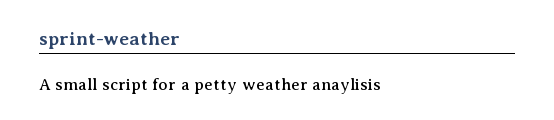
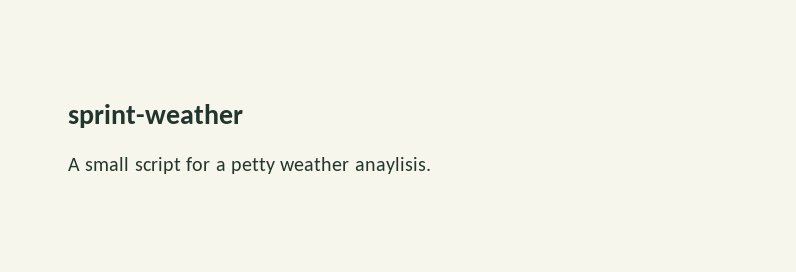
[312,78,382,94] anaylisis -> [354,157,431,174] anaylisis.

